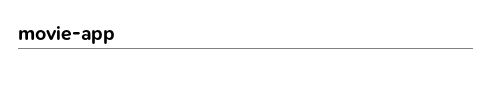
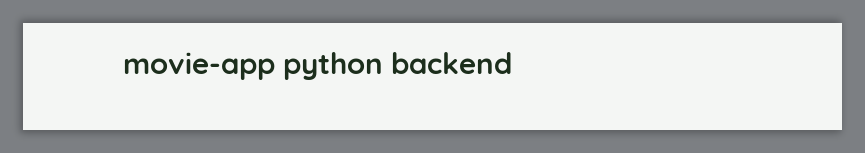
(115, 35) none -> [283,52,512,80] python backend

